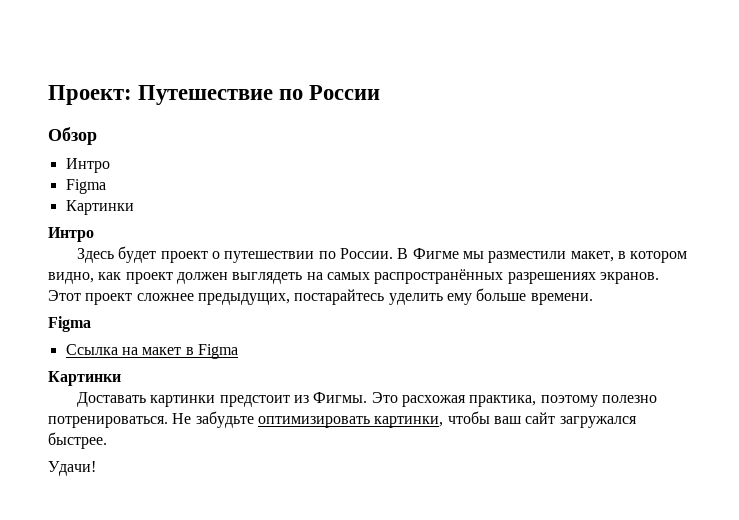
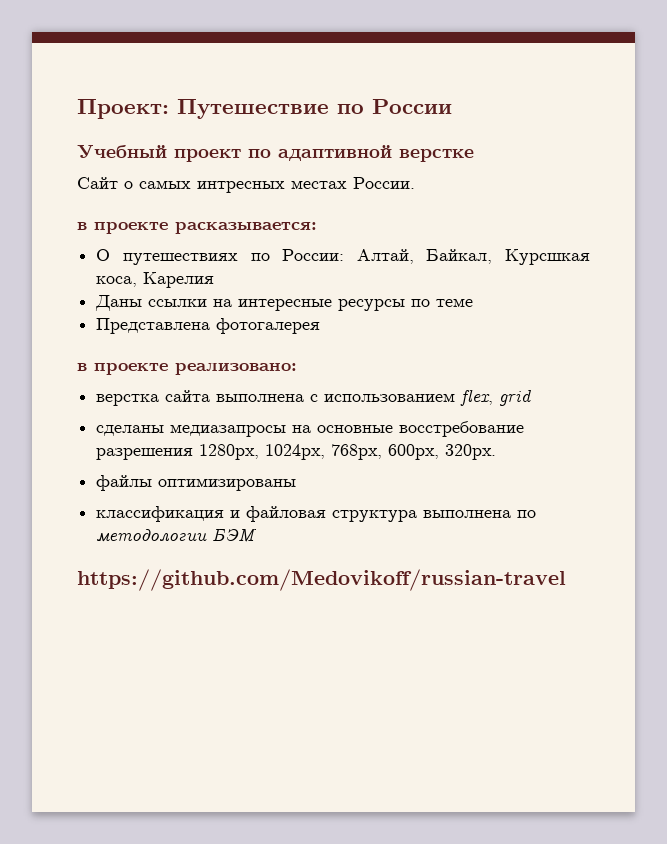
[48,127,97,145] [65,158,110,173] [65,179,106,194] [65,200,134,215] [48,227,94,242] [77,246,688,263] [48,269,659,284] [48,288,593,305] [48,316,91,332] [65,344,238,359] [48,371,121,386] [77,392,657,407] [48,411,637,428] [48,432,107,449] [48,461,96,476] Обзор // Интро // Figma // Картинки // Интро // Здесь будет проект о путешествии по России. В Фигме мы разместили макет, в котором видно, как проект должен выглядеть на самых распространённых разрешениях экранов. Этот проект сложнее предыдущих, постарайтесь уделить ему больше времени. // Figma // Ссылка на макет в Figma // Картинки // Доставать картинки предстоит из Фигмы. Это расхожая практика, поэтому полезно потренироваться. Не забудьте оптимизировать картинки, чтобы ваш сайт загружался быстрее. // Удачи! -> [77,145,474,162] [77,177,415,193] [77,222,317,234] [96,249,590,265] [96,272,215,288] [95,295,474,311] [96,318,321,334] [77,363,297,375] [96,389,533,406] [96,421,525,437] [96,444,497,460] [96,475,297,491] [96,506,537,522] [96,528,258,542] [77,569,566,591] Учебный проект по адаптивной верстке // Сайт о самых интресных местах России. // в проекте расказывается: // О путешествиях по России: Алтай, Байкал, Курсшкая коса, Карелия // Даны ссылки на интересные ресурсы по теме // Представлена фотогалерея // в проекте реализовано: // верстка сайта выполнена с использованием flex, grid // сделаны медиазапросы на основные восстребование разрешения 1280px, 1024px, 768px, 600px, 320px. // файлы оптимизированы // классификация и файловая структура выполнена по методологии БЭМ // https://github.com/Medovikoff/russian-travel

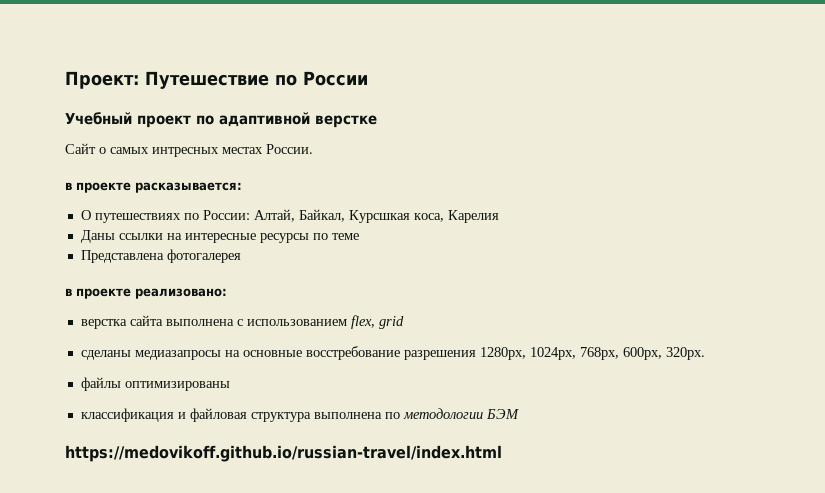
[77,569,566,591] https://github.com/Medovikoff/russian-travel -> [65,445,502,462] https://medovikoff.github.io/russian-travel/index.html

